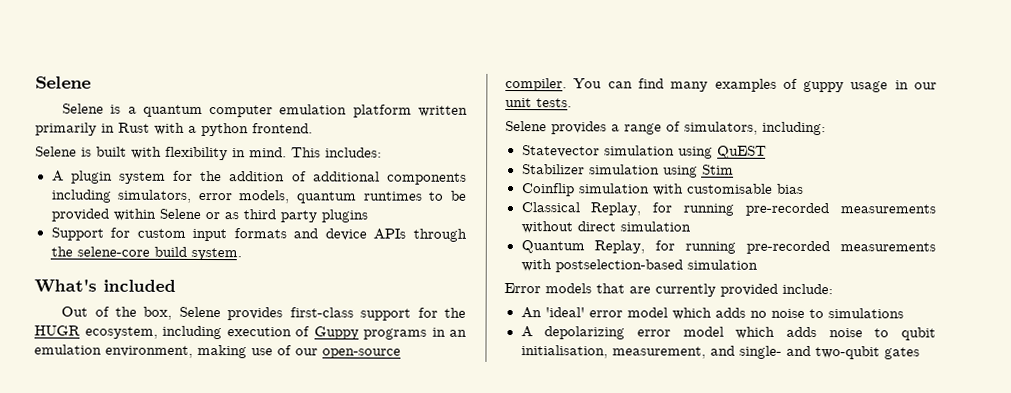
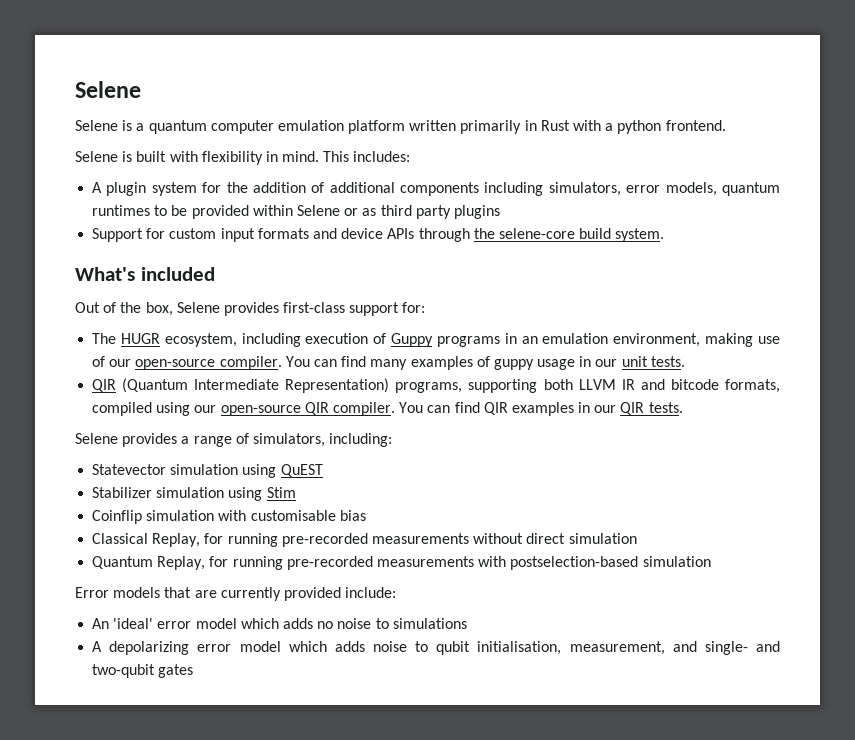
[417,307,467,318] for the -> [402,302,426,313] [92,333,117,344] for: // The
(572, 103) none -> [92,378,780,393] [92,402,683,416] // QIR (Quantum Intermediate Representation) programs, supporting both LLVM IR and bitcode formats, compiled using our open-source QIR compiler. You can find QIR examples in our QIR tests.

